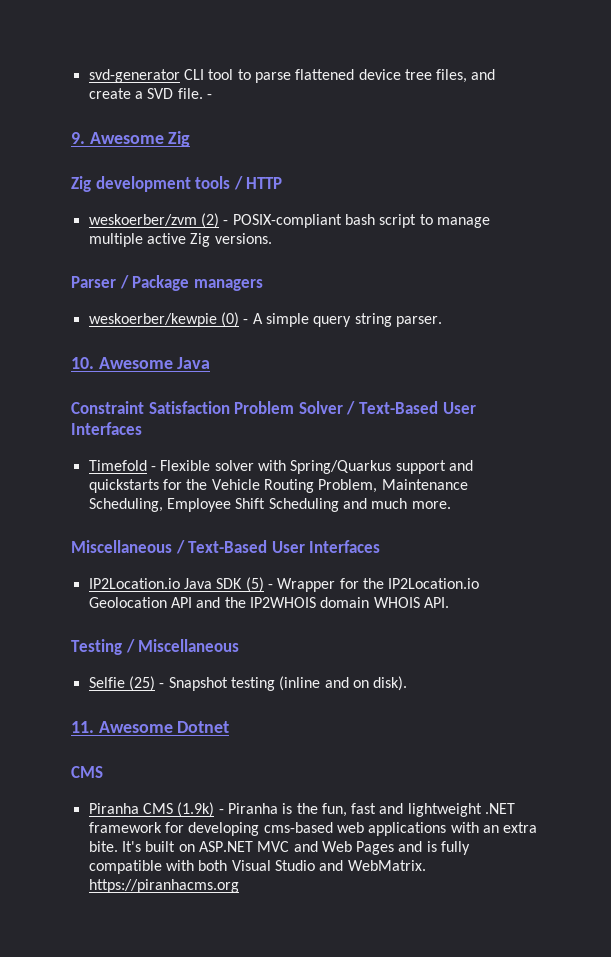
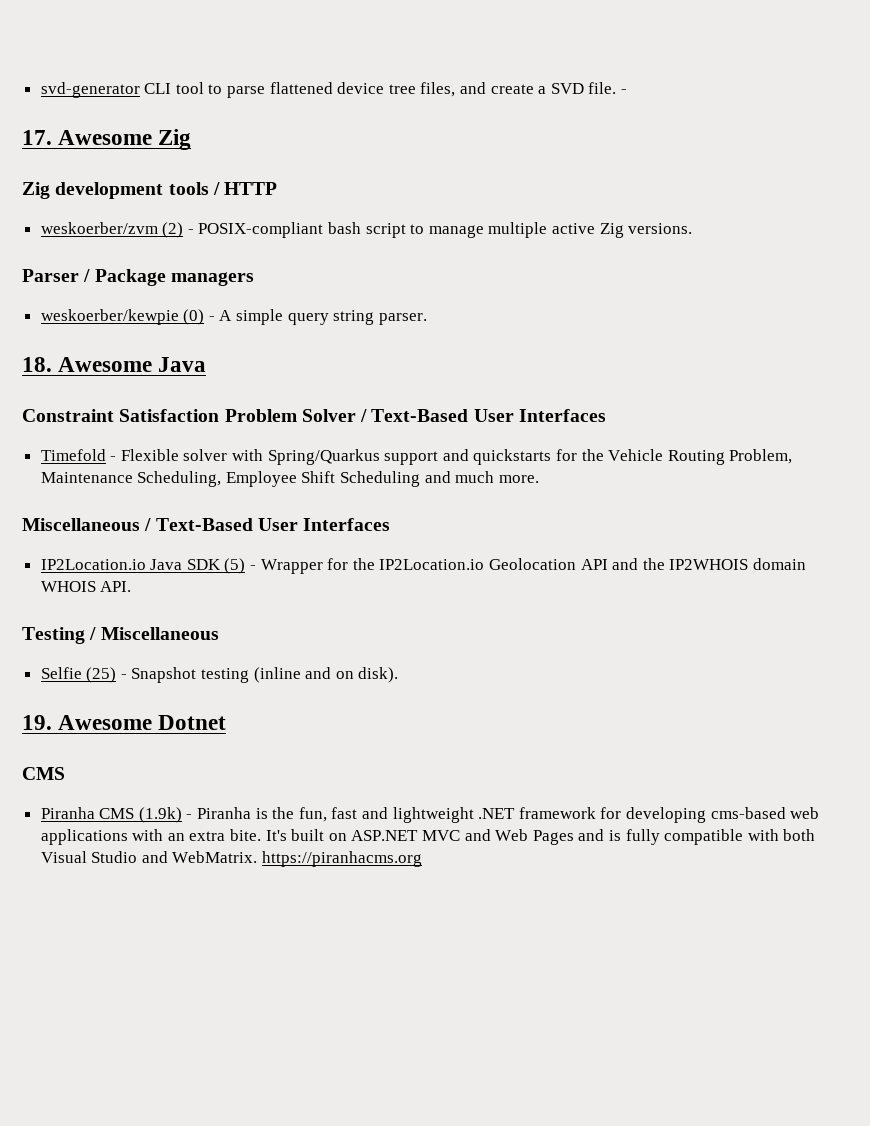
[71,132,85,144] 9. -> [22,130,52,145] 17.
[71,357,94,369] 10. -> [22,357,52,372] 18.
[71,721,94,733] 11. -> [22,715,52,730] 19.

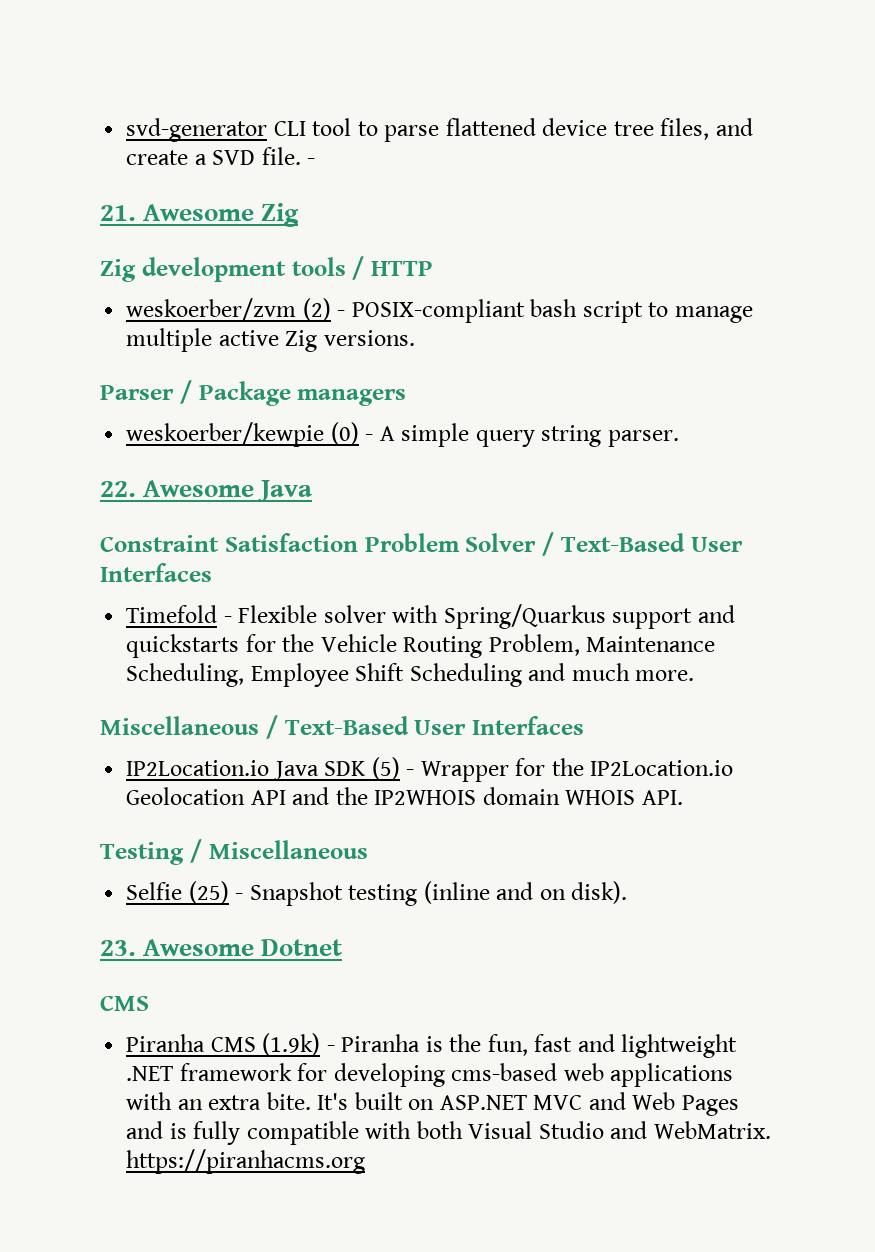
[22,130,52,145] 17. -> [100,205,136,221] 21.
[22,357,52,372] 18. -> [100,481,136,497] 22.
[22,715,52,730] 19. -> [100,940,136,956] 23.

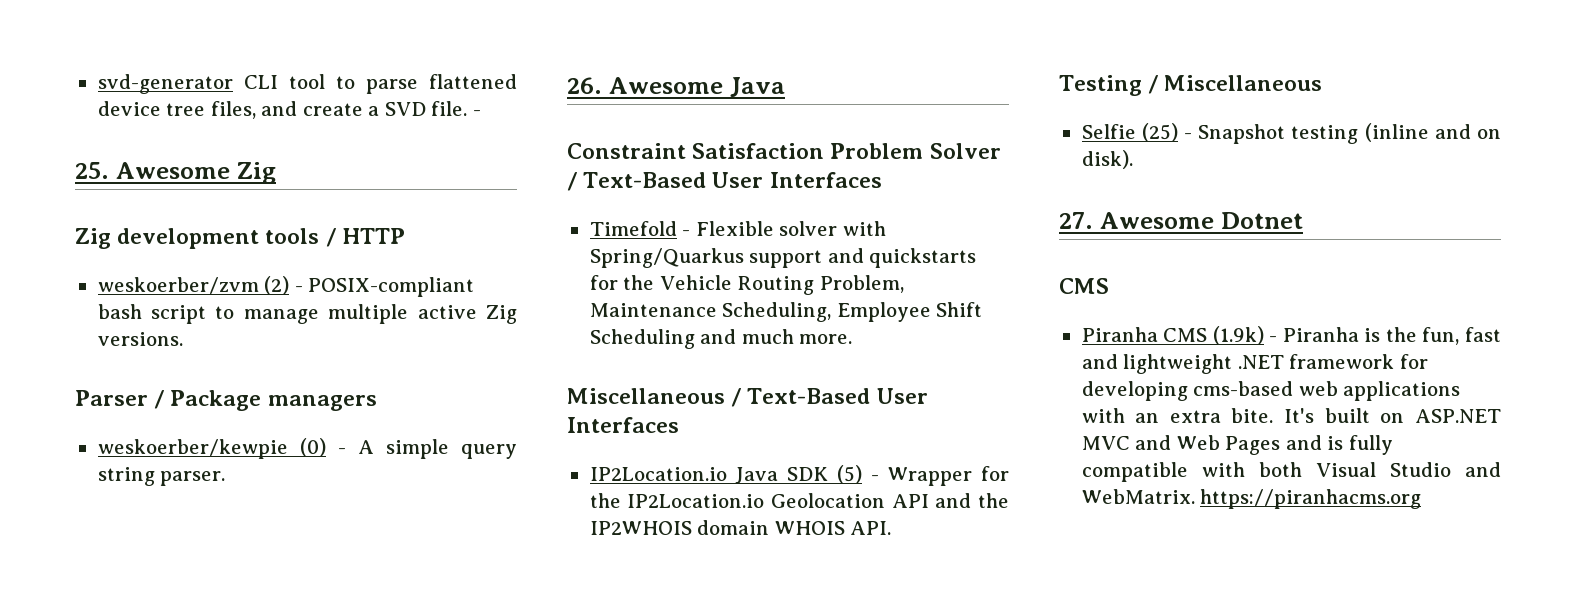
[100,205,136,221] 21. -> [75,162,109,179] 25.
[100,481,136,497] 22. -> [567,77,602,94] 26.
[100,940,136,956] 23. -> [1059,212,1093,229] 27.

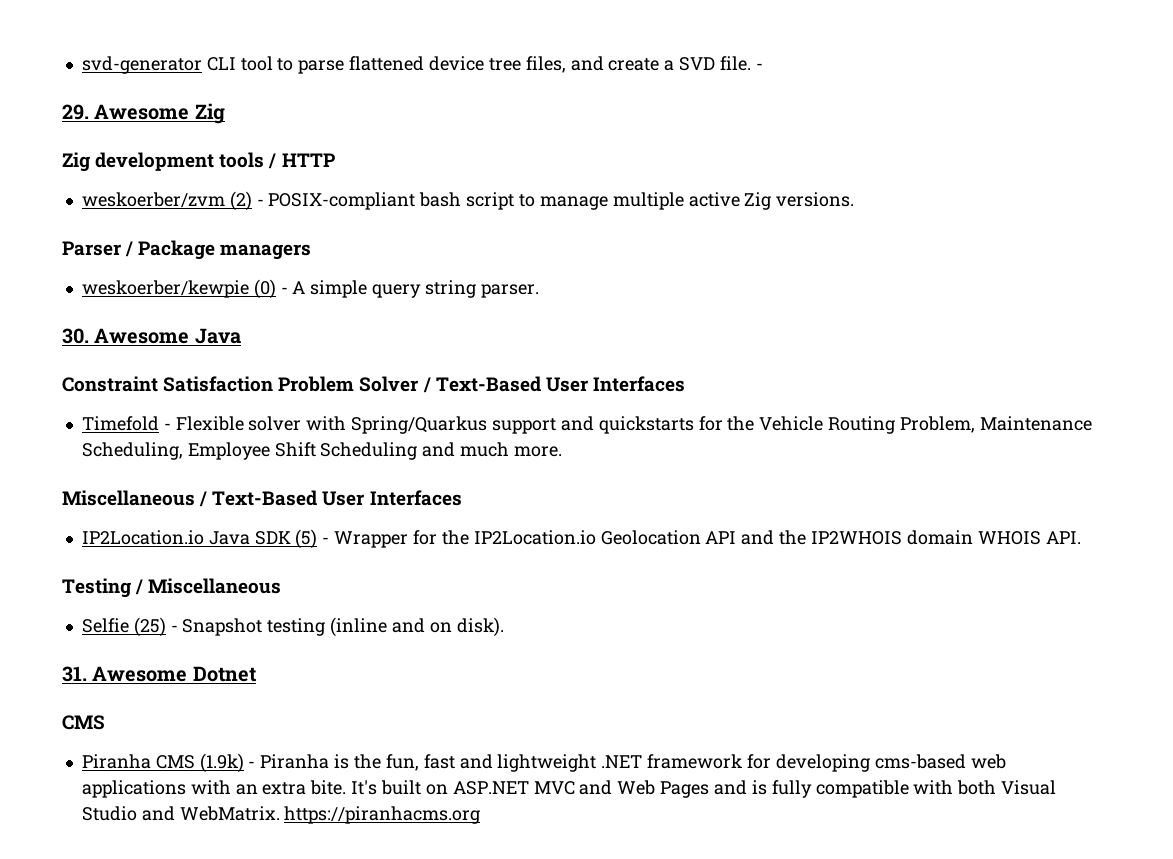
[75,162,109,179] 25. -> [62,104,89,120] 29.
[567,77,602,94] 26. -> [62,328,89,344] 30.
[1059,212,1093,229] 27. -> [62,666,87,682] 31.

